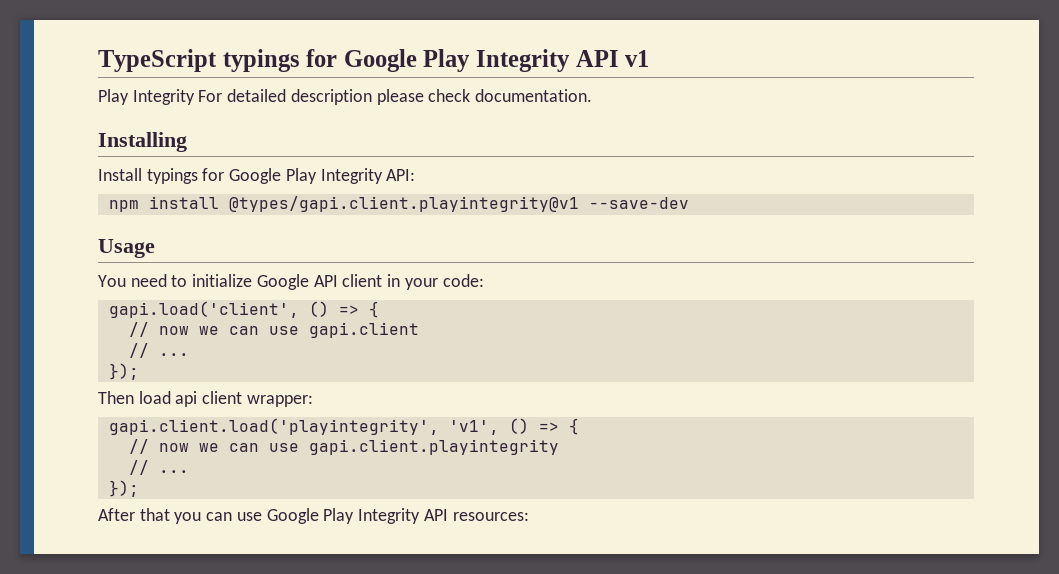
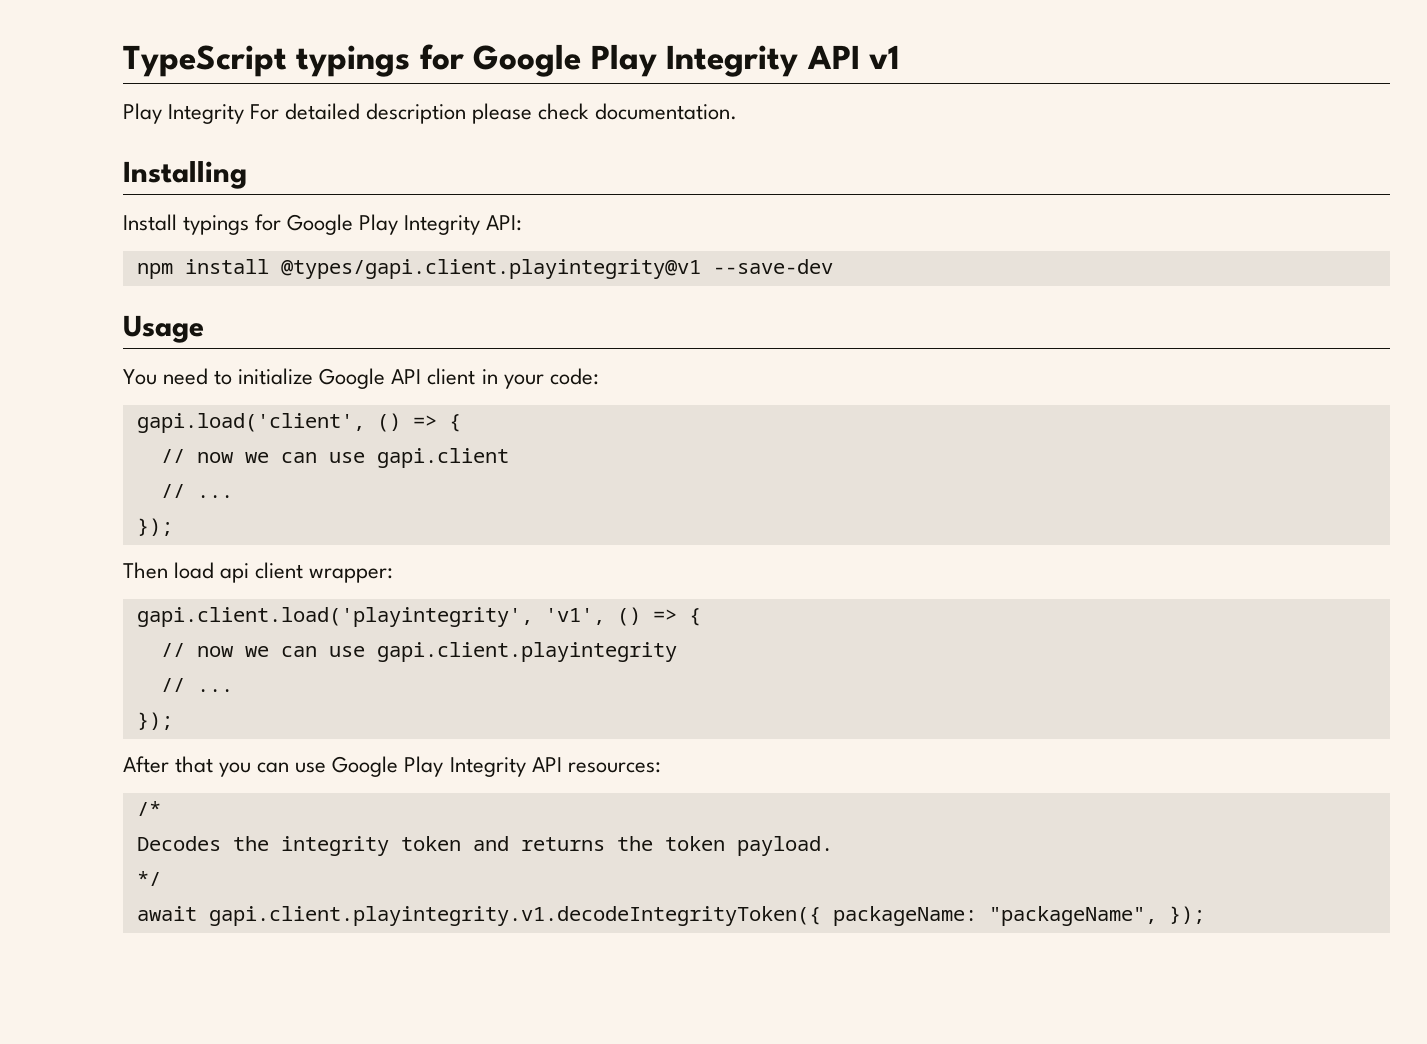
(529, 516) none -> [136,801,161,816] [136,836,833,856] [136,871,161,886] [136,906,1205,926] // /* // Decodes the integrity token and returns the token payload. // */ // await gapi.client.playintegrity.v1.decodeIntegrityToken({ packageName: "packageName", });

